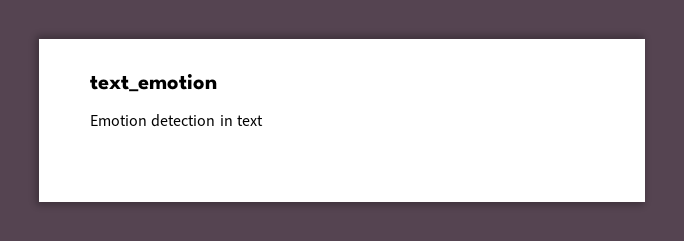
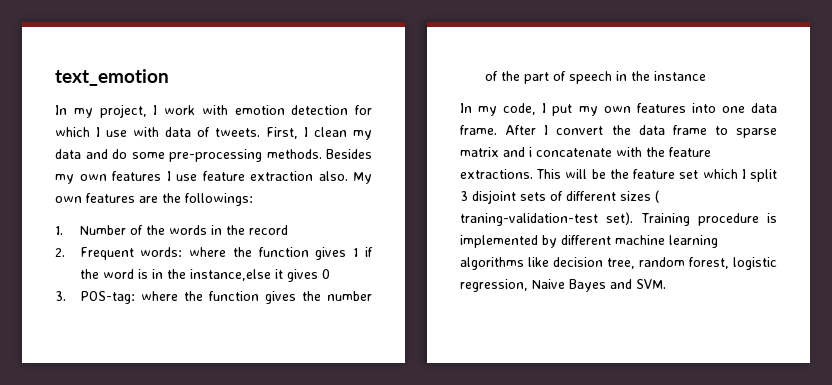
[90,114,263,127] Emotion detection in text -> [55,104,372,118] [55,127,372,140] [55,149,372,162] [55,171,372,184] [55,193,253,206] [55,225,288,235] [55,247,373,260] [79,269,330,282] [55,291,372,304] [484,71,706,84] [460,103,777,116] [460,125,777,138] [460,147,711,157] [460,169,777,182] [460,190,659,204] [460,212,777,226] [460,235,718,248] [460,257,777,270] [460,279,666,292] In my project, I work with emotion detection for which I use with data of tweets. First, I clean my data and do some pre-processing methods. Besides my own features I use feature extraction also. My own features are the followings: // 1. Number of the words in the record // 2. Frequent words: where the function gives 1 if the word is in the instance,else it gives 0 // 3. POS-tag: where the function gives the number of the part of speech in the instance // In my code, I put my own features into one data frame. After I convert the data frame to sparse matrix and i concatenate with the feature extractions. This will be the feature set which I split 3 disjoint sets of different sizes ( traning-validation-test set). Training procedure is implemented by different machine learning algorithms like decision tree, random forest, logistic regression, Naive Bayes and SVM.

